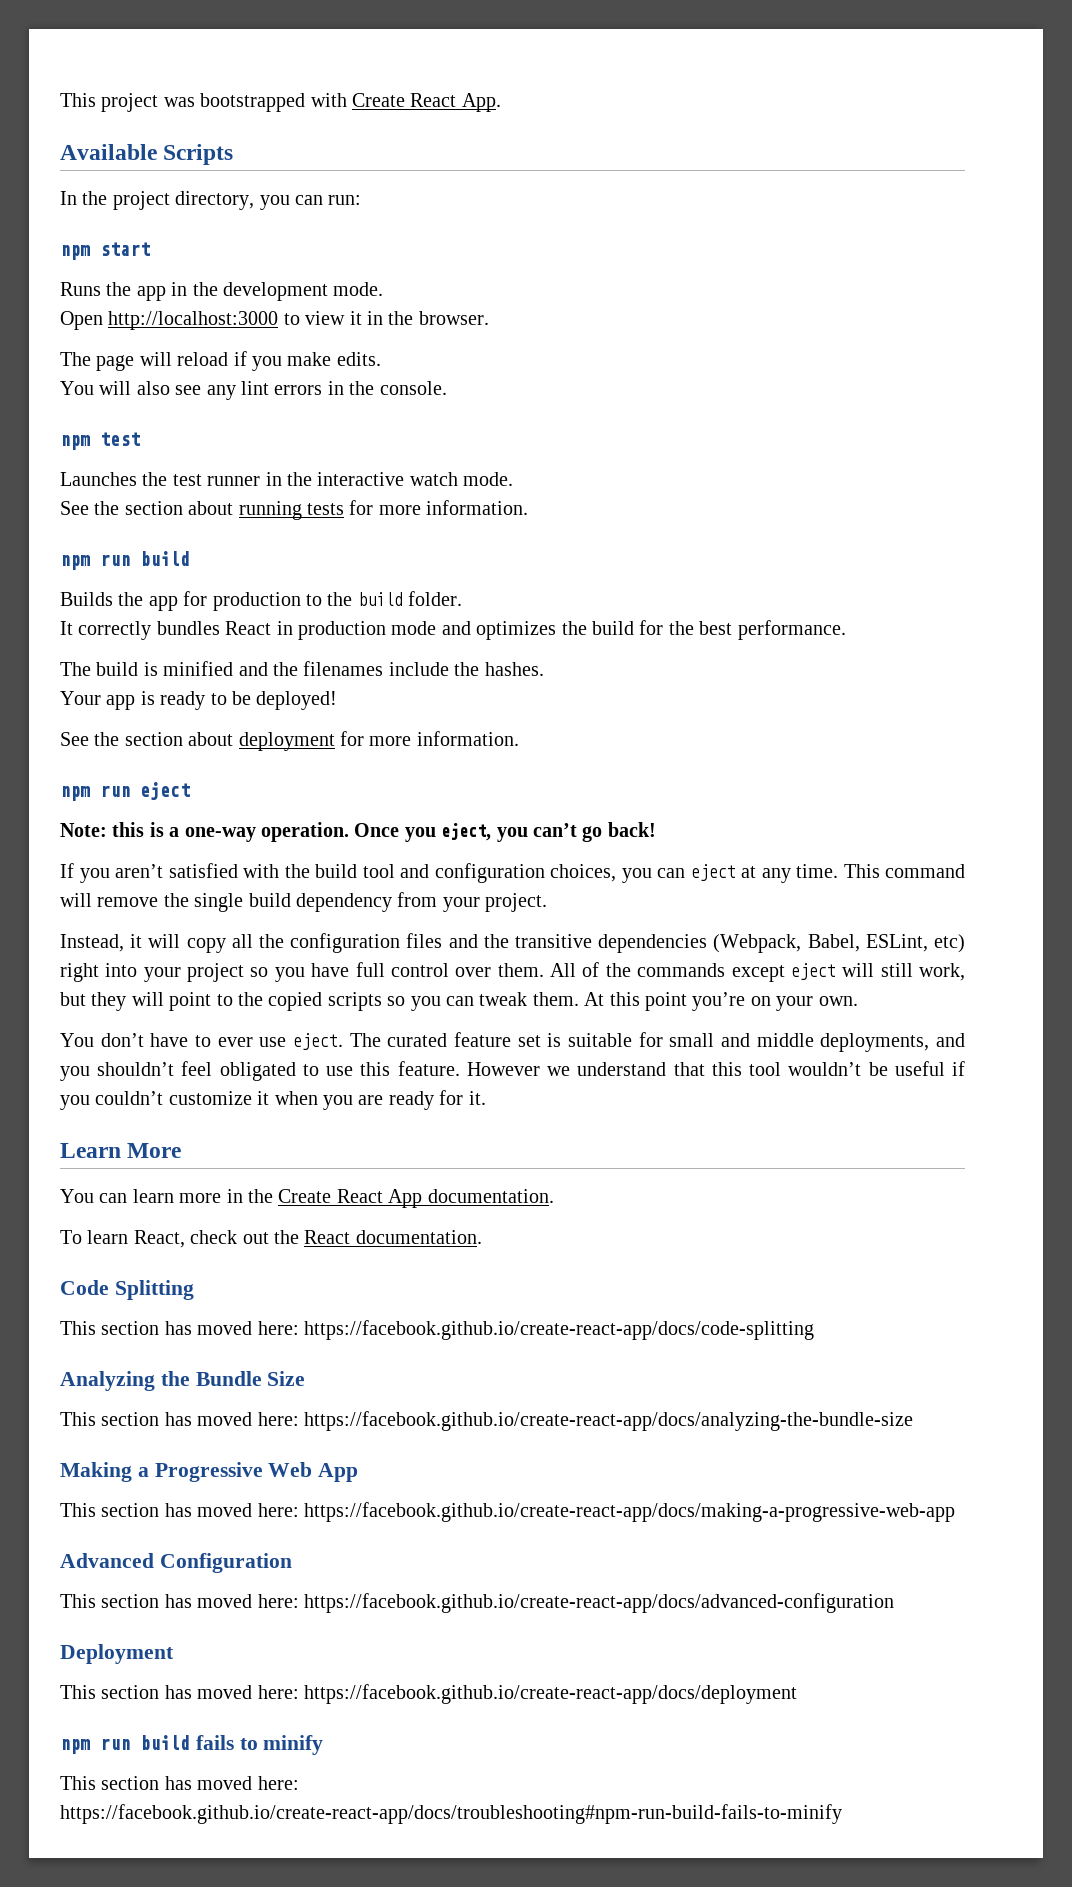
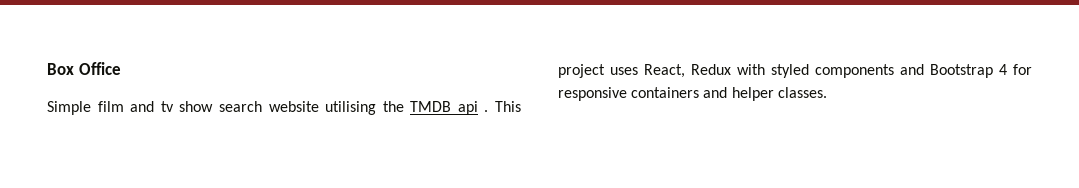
[60,93,501,112] [60,144,234,165] [60,191,362,210] [60,242,150,260] [60,282,384,301] [60,311,489,330] [60,351,381,371] [60,381,447,400] [60,432,140,450] [60,472,514,486] [60,500,529,520] [60,551,190,570] [60,591,463,611] [60,620,846,640] [60,661,544,676] [60,691,338,710] [60,731,519,751] [60,782,190,801] [60,822,656,842] [60,863,965,883] [60,892,548,912] [60,933,966,953] [60,962,965,982] [60,992,858,1011] [60,1032,965,1052] [60,1061,966,1081] [60,1090,486,1110] [60,1143,182,1158] [60,1189,554,1208] [60,1230,482,1248] [60,1280,194,1300] [60,1320,814,1340] [60,1371,306,1391] [60,1411,913,1431] [60,1462,359,1482] [60,1502,955,1522] [60,1553,292,1573] [60,1593,894,1613] [60,1644,174,1664] [60,1684,797,1704] [60,1735,324,1755] [60,1776,299,1790] [60,1804,842,1824] This project was bootstrapped with Create React App. // Available Scripts // In the project directory, you can run: // npm start // Runs the app in the development mode. // Open http://localhost:3000 to view it in the browser. // The page will reload if you make edits. // You will also see any lint errors in the console. // npm test // Launches the test runner in the interactive watch mode. // See the section about running tests for more information. // npm run build // Builds the app for production to the build folder. // It correctly bundles React in production mode and optimizes the build for the best performance. // The build is minified and the filenames include the hashes. // Your app is ready to be deployed! // See the section about deployment for more information. // npm run eject // Note: this is a one-way operation. Once you eject, you can’t go back! // If you aren’t satisfied with the build tool and configuration choices, you can eject at any time. This command will remove the single build dependency from your project. // Instead, it will copy all the configuration files and the transitive dependencies (Webpack, Babel, ESLint, etc) right into your project so you have full control over them. All of the commands except eject will still work, but they will point to the copied scripts so you can tweak them. At this point you’re on your own. // You don’t have to ever use eject. The curated feature set is suitable for small and middle deployments, and you shouldn’t feel obligated to use this feature. However we understand that this tool wouldn’t be useful if you couldn’t customize it when you are ready for it. // Learn More // You can learn more in the Create React App documentation. // To learn React, check out the React documentation. // Code Splitting // This section has moved here: https://facebook.github.io/create-react-app/docs/code-splitting // Analyzing the Bundle Size // This section has moved here: https://facebook.github.io/create-react-app/docs/analyzing-the-bundle-size // Making a Progressive Web App // This section has moved here: https://facebook.github.io/create-react-app/docs/making-a-progressive-web-app // Advanced Configuration // This section has moved here: https://facebook.github.io/create-react-app/docs/advanced-configuration // Deployment // This section has moved here: https://facebook.github.io/create-react-app/docs/deployment // npm run build fails to minify // This section has moved here: https://facebook.github.io/create-react-app/docs/troubleshooting#npm-run-build-fails-to-minify -> [47,62,121,75] [47,101,521,115] [558,64,1032,78] [558,87,827,101] Box Office // Simple film and tv show search website utilising the TMDB api . This project uses React, Redux with styled components and Bootstrap 4 for responsive containers and helper classes.

